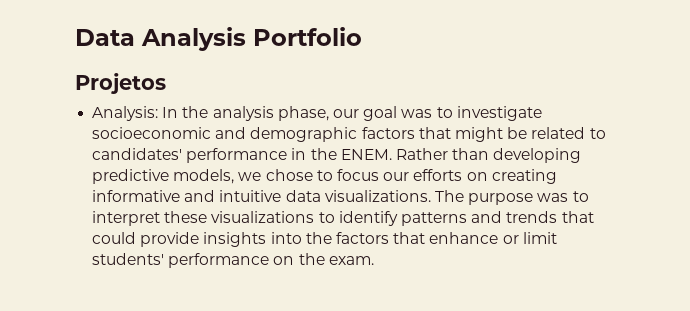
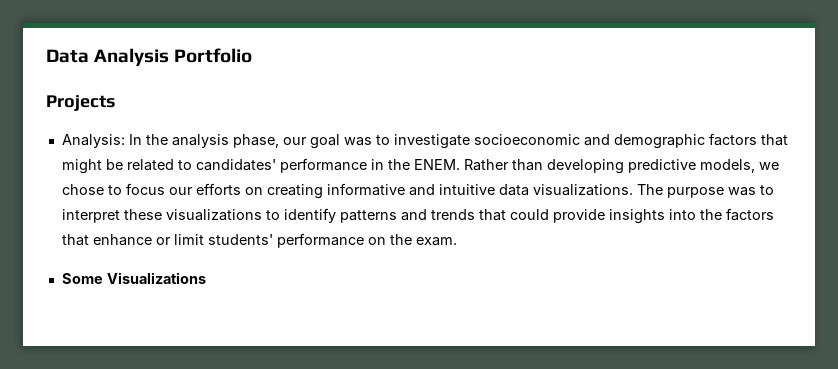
[75,73,166,94] Projetos -> [46,95,115,111] Projects
(374, 260) none -> [61,272,206,284] // Some Visualizations

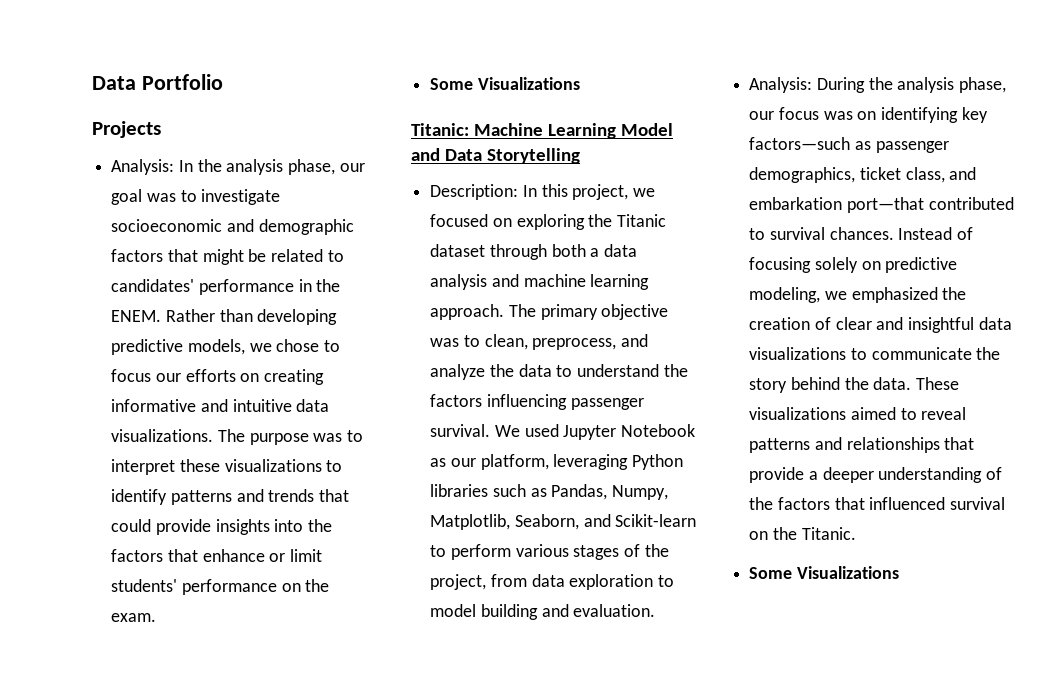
[46,48,170,66] Data Analysis -> [92,76,136,90] Data
(206, 278) none -> [411,123,674,139] [411,148,581,164] [430,184,656,200] [430,214,667,230] [430,244,638,260] [430,274,650,290] [430,304,669,320] [430,334,649,350] [430,364,688,380] [430,394,644,410] [430,424,696,440] [430,454,684,470] [430,484,669,500] [430,514,697,530] [430,544,669,560] [430,574,675,590] [430,604,656,620] [749,77,1007,93] [749,107,988,123] [749,137,949,153] [749,167,977,183] [749,197,1014,213] [749,227,974,240] [749,257,958,273] [749,287,967,303] [749,317,1012,333] [749,347,1001,360] [749,377,960,393] [749,407,967,420] [749,437,975,453] [749,467,1003,483] [749,497,1006,510] [749,527,856,540] [749,566,899,579] // Titanic: Machine Learning Model and Data Storytelling // Description: In this project, we focused on exploring the Titanic dataset through both a data analysis and machine learning approach. The primary objective was to clean, preprocess, and analyze the data to understand the factors influencing passenger survival. We used Jupyter Notebook as our platform, leveraging Python libraries such as Pandas, Numpy, Matplotlib, Seaborn, and Scikit-learn to perform various stages of the project, from data exploration to model building and evaluation. // Analysis: During the analysis phase, our focus was on identifying key factors—such as passenger demographics, ticket class, and embarkation port—that contributed to survival chances. Instead of focusing solely on predictive modeling, we emphasized the creation of clear and insightful data visualizations to communicate the story behind the data. These visualizations aimed to reveal patterns and relationships that provide a deeper understanding of the factors that influenced survival on the Titanic. // Some Visualizations

